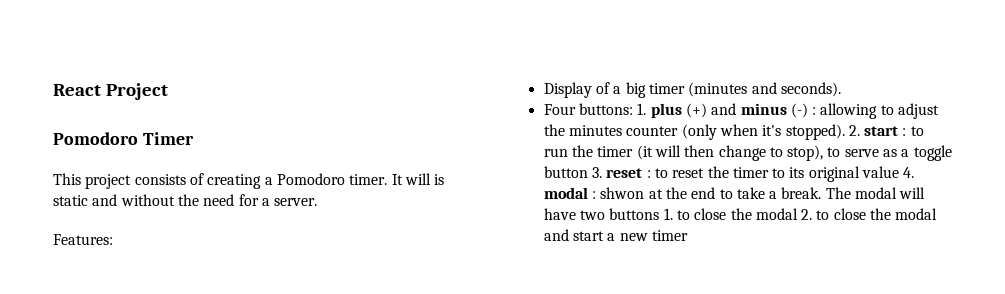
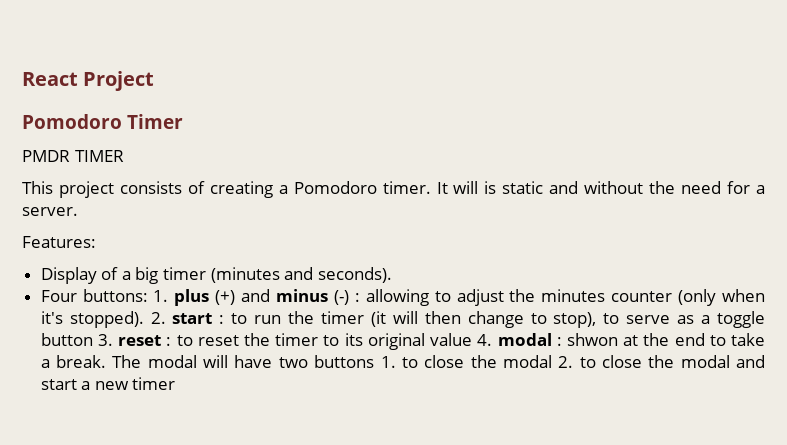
(194, 138) none -> [22,150,124,162] // PMDR TIMER

